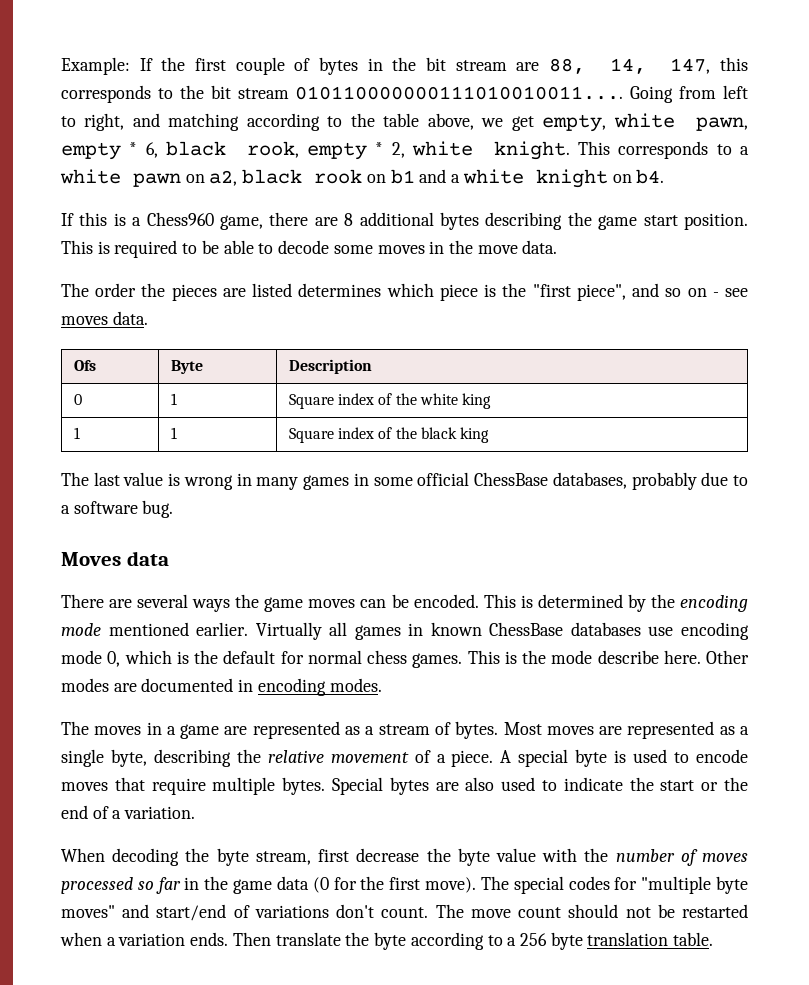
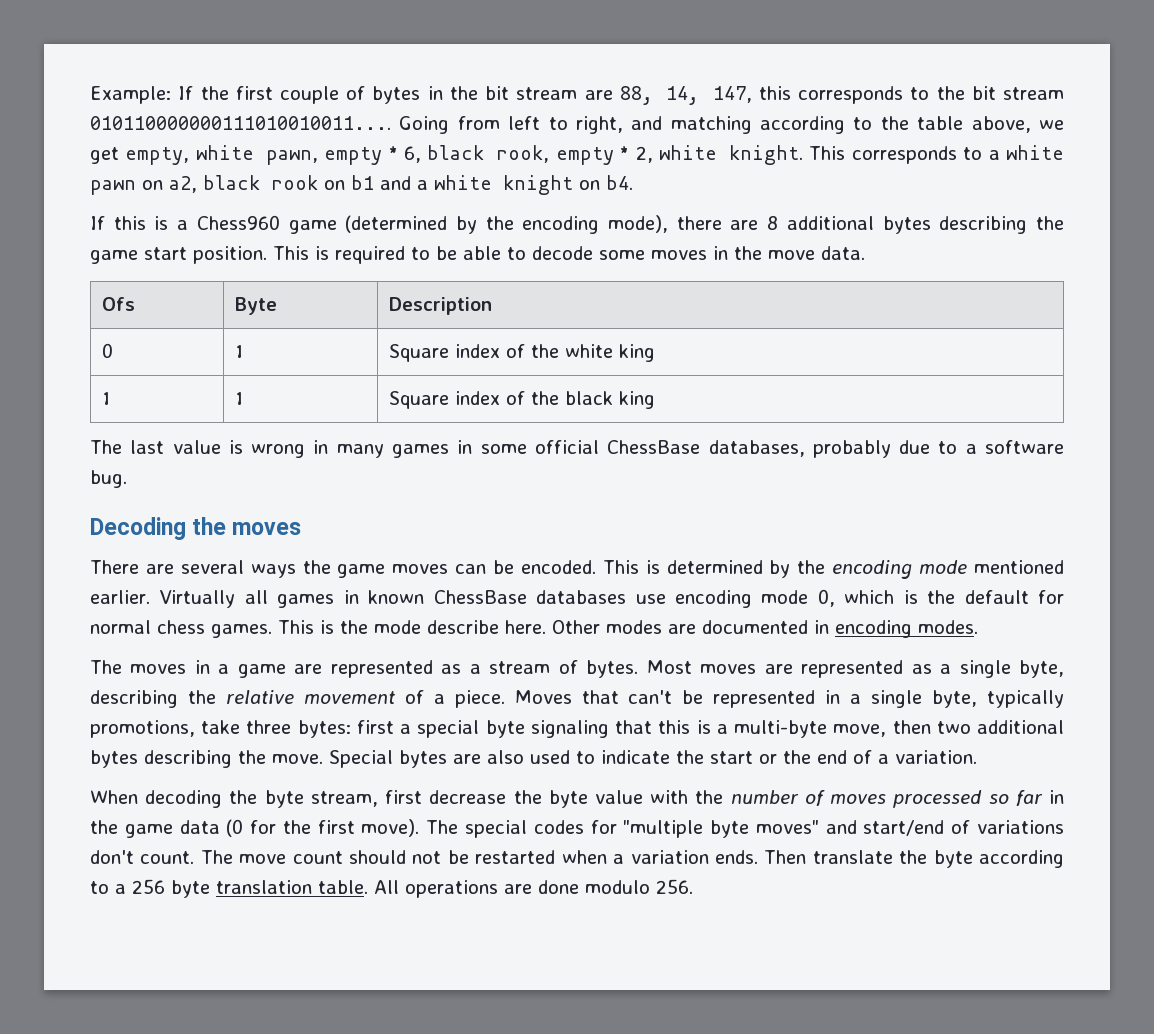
[220,215,263,230] game, -> [288,215,669,234] game (determined by the encoding mode),
[61,283,749,301] [61,311,148,325] // The order the pieces are listed determines which piece is the "first piece", and so on - see moves data. -> (865, 253) none
[61,551,169,566] Moves data -> [90,517,302,540] Decoding the moves
[500,749,748,767] [61,777,326,795] A special byte is used to encode moves that require multiple bytes. -> [514,690,1064,708] [90,720,1065,738] [90,750,323,768] Moves that can't be represented in a single byte, typically promotions, take three bytes: first a special byte signaling that this is a multi-byte move, then two additional bytes describing the move.
(714, 939) none -> [374,879,693,898] All operations are done modulo 256.

